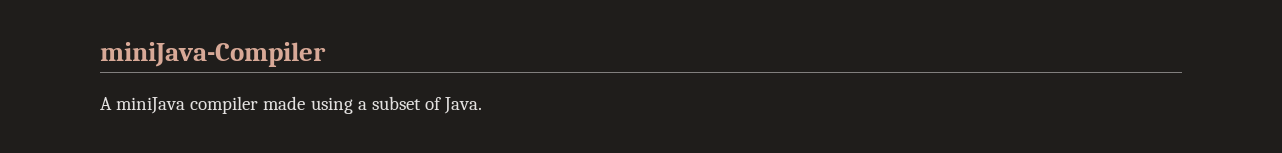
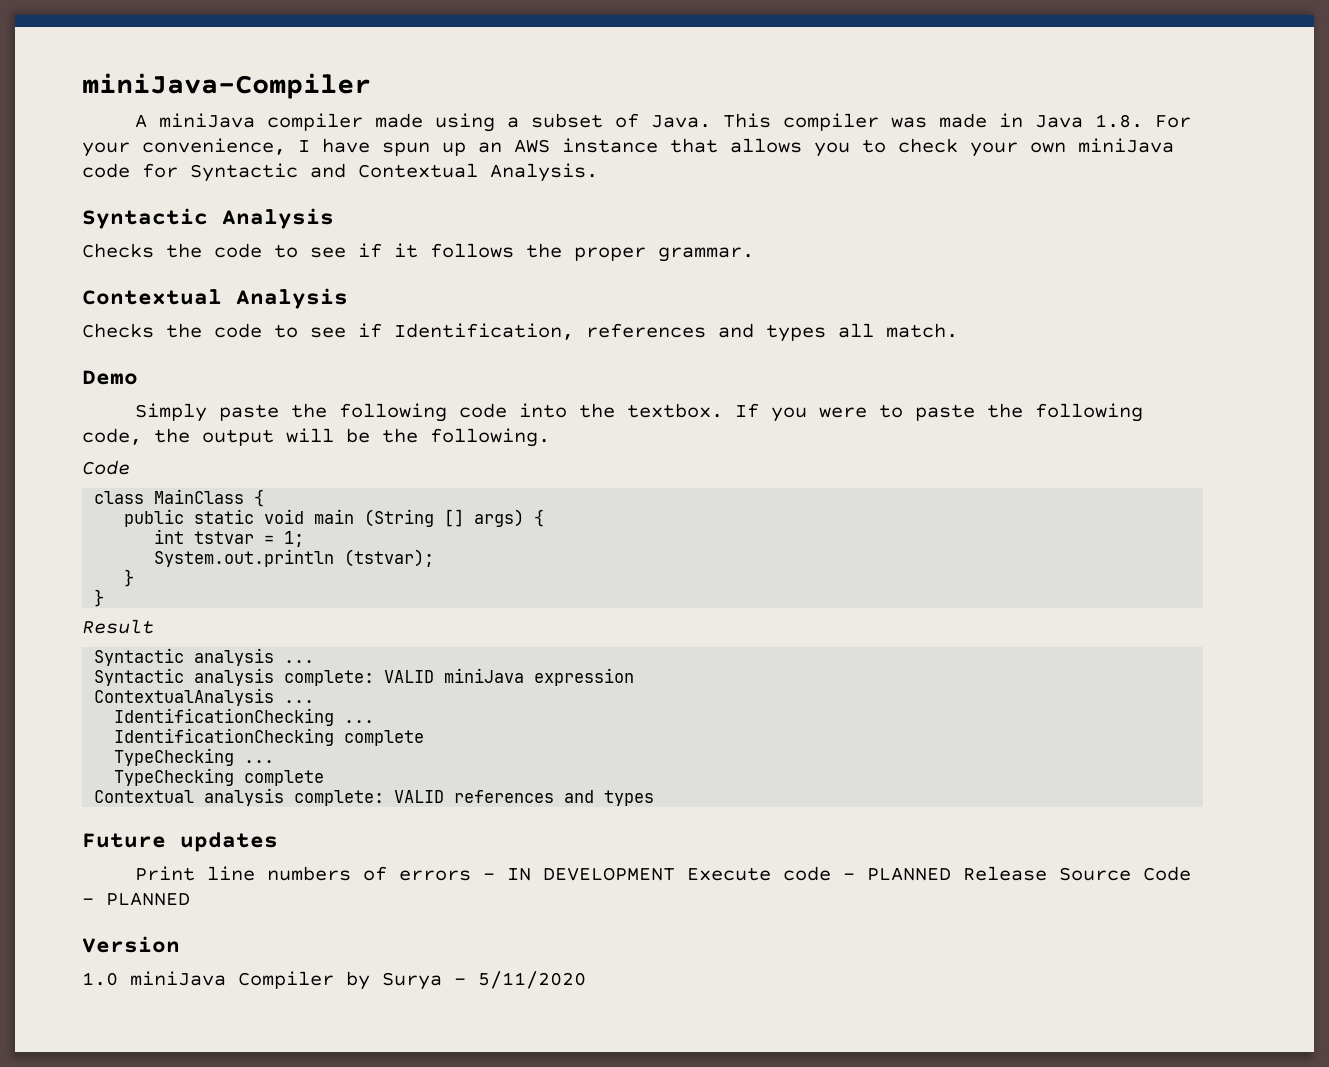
(483, 105) none -> [722,113,1191,131] [82,138,1174,157] [82,163,598,182] [82,208,334,229] [82,243,754,262] [82,288,348,309] [82,323,958,342] [82,370,138,385] [134,403,1143,422] [82,428,550,447] [82,460,130,475] [94,489,265,507] [124,509,545,527] [154,529,305,547] [154,549,435,567] [124,569,135,587] [94,589,105,607] [82,619,154,634] [94,648,315,666] [94,668,635,686] [94,688,315,706] [114,708,375,726] [114,728,425,746] [114,748,275,766] [114,768,325,786] [94,788,655,806] [82,832,278,852] [134,866,1191,881] [82,892,190,906] [82,936,180,953] [82,971,586,990] This compiler was made in Java 1.8. For your convenience, I have spun up an AWS instance that allows you to check your own miniJava code for Syntactic and Contextual Analysis. // Syntactic Analysis // Checks the code to see if it follows the proper grammar. // Contextual Analysis // Checks the code to see if Identification, references and types all match. // Demo // Simply paste the following code into the textbox. If you were to paste the following code, the output will be the following. // Code // class MainClass { // public static void main (String [] args) { // int tstvar = 1; // System.out.println (tstvar); // } // } // Result // Syntactic analysis ... // Syntactic analysis complete: VALID miniJava expression // ContextualAnalysis ... // IdentificationChecking ... // IdentificationChecking complete // TypeChecking ... // TypeChecking complete // Contextual analysis complete: VALID references and types // Future updates // Print line numbers of errors - IN DEVELOPMENT Execute code - PLANNED Release Source Code - PLANNED // Version // 1.0 miniJava Compiler by Surya - 5/11/2020

